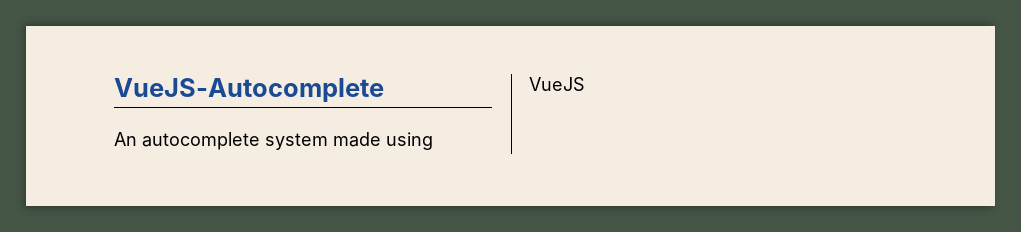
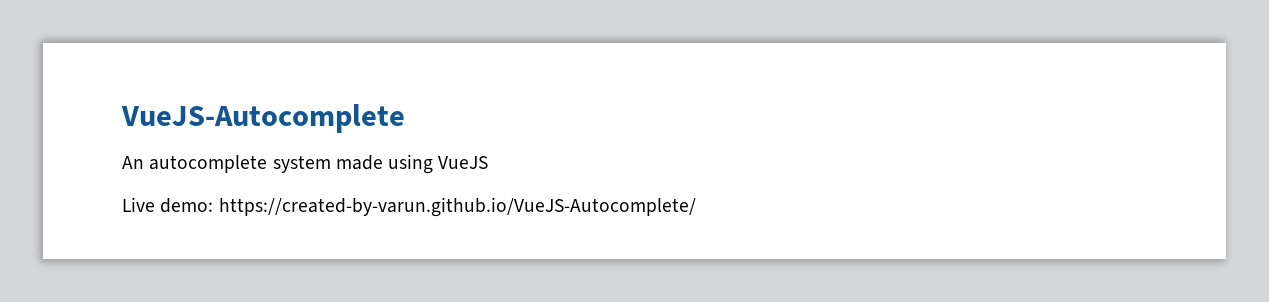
(585, 84) none -> [122,197,696,217] // Live demo: https://created-by-varun.github.io/VueJS-Autocomplete/

